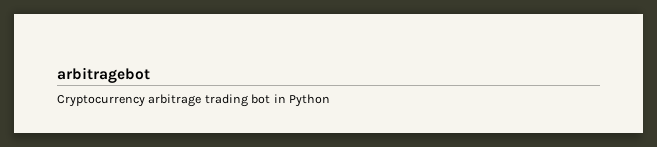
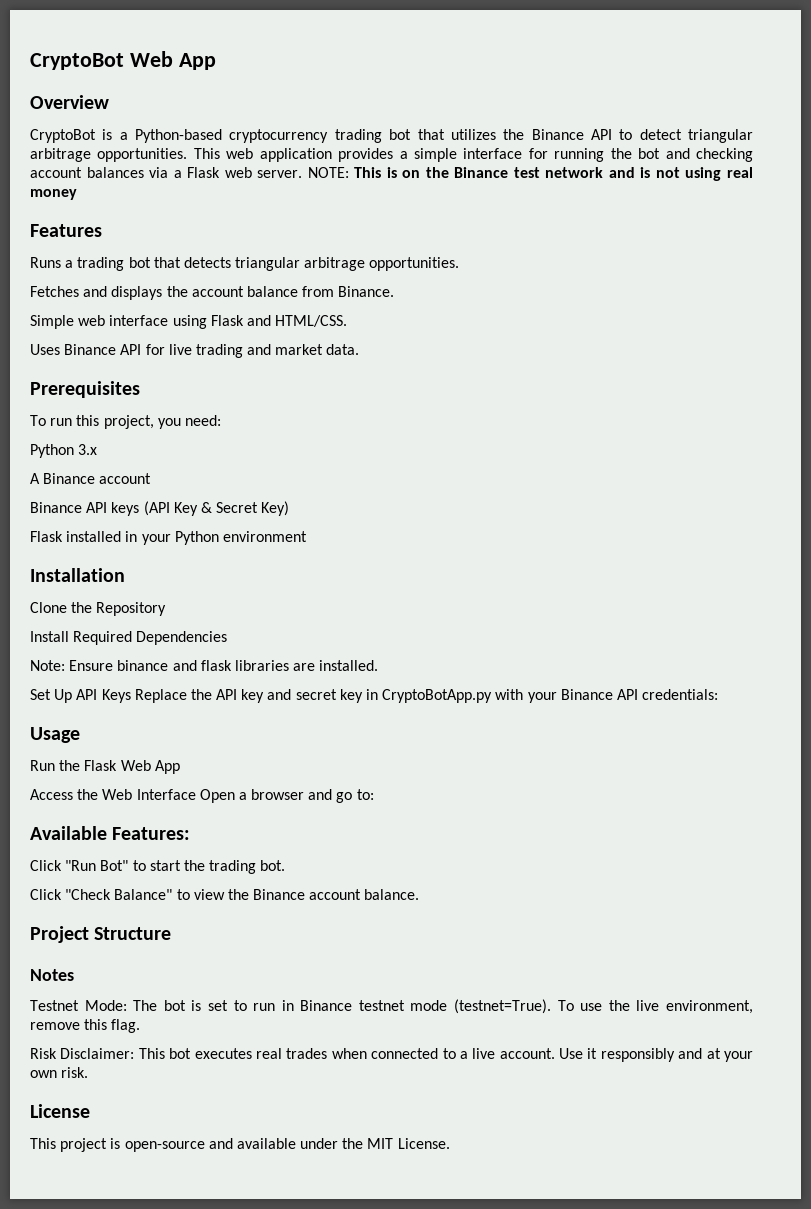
[57,67,150,83] [57,94,330,107] arbitragebot // Cryptocurrency arbitrage trading bot in Python -> [30,51,216,70] [30,95,109,109] [30,129,753,143] [30,148,754,162] [30,167,753,181] [30,189,77,200] [30,224,102,237] [30,257,460,271] [30,286,395,300] [30,315,348,329] [30,344,360,358] [30,381,140,398] [30,415,221,429] [30,444,98,458] [30,473,152,484] [30,501,290,516] [30,531,307,545] [30,568,125,582] [30,602,167,616] [30,631,228,645] [30,660,379,671] [30,689,719,703] [30,727,80,743] [30,760,180,774] [30,789,374,803] [30,826,191,840] [30,860,286,874] [30,889,420,900] [30,926,172,943] [30,969,74,981] [30,999,754,1014] [30,1019,141,1033] [30,1048,754,1062] [30,1067,89,1078] [30,1104,90,1118] [30,1138,450,1152] CryptoBot Web App // Overview // CryptoBot is a Python-based cryptocurrency trading bot that utilizes the Binance API to detect triangular arbitrage opportunities. This web application provides a simple interface for running the bot and checking account balances via a Flask web server. NOTE: This is on the Binance test network and is not using real money // Features // Runs a trading bot that detects triangular arbitrage opportunities. // Fetches and displays the account balance from Binance. // Simple web interface using Flask and HTML/CSS. // Uses Binance API for live trading and market data. // Prerequisites // To run this project, you need: // Python 3.x // A Binance account // Binance API keys (API Key & Secret Key) // Flask installed in your Python environment // Installation // Clone the Repository // Install Required Dependencies // Note: Ensure binance and flask libraries are installed. // Set Up API Keys Replace the API key and secret key in CryptoBotApp.py with your Binance API credentials: // Usage // Run the Flask Web App // Access the Web Interface Open a browser and go to: // Available Features: // Click "Run Bot" to start the trading bot. // Click "Check Balance" to view the Binance account balance. // Project Structure // Notes // Testnet Mode: The bot is set to run in Binance testnet mode (testnet=True). To use the live environment, remove this flag. // Risk Disclaimer: This bot executes real trades when connected to a live account. Use it responsibly and at your own risk. // License // This project is open-source and available under the MIT License.

